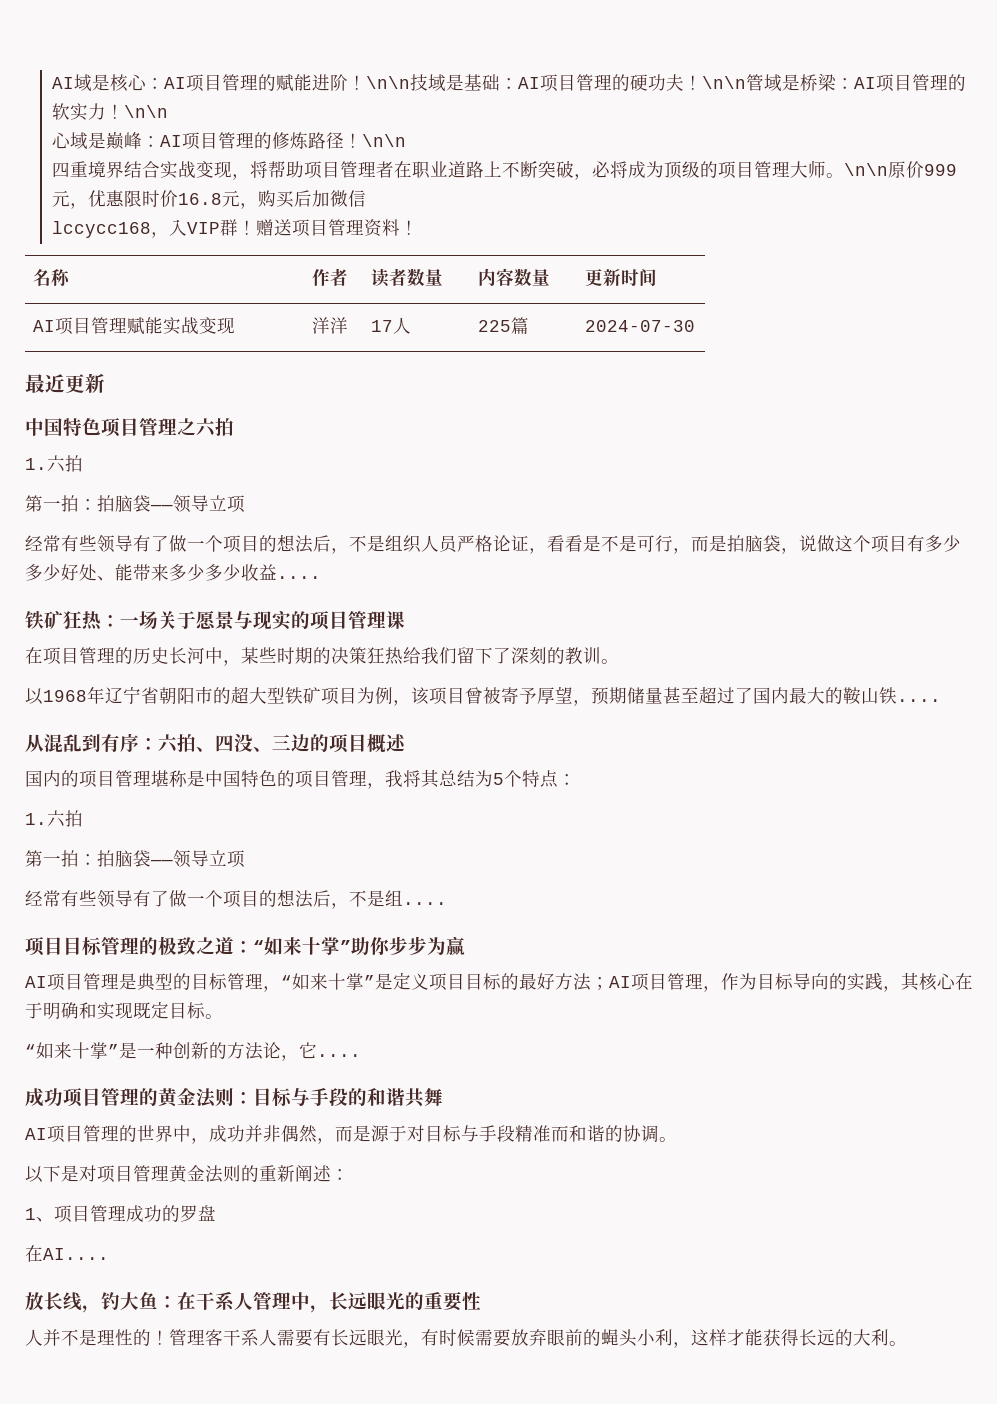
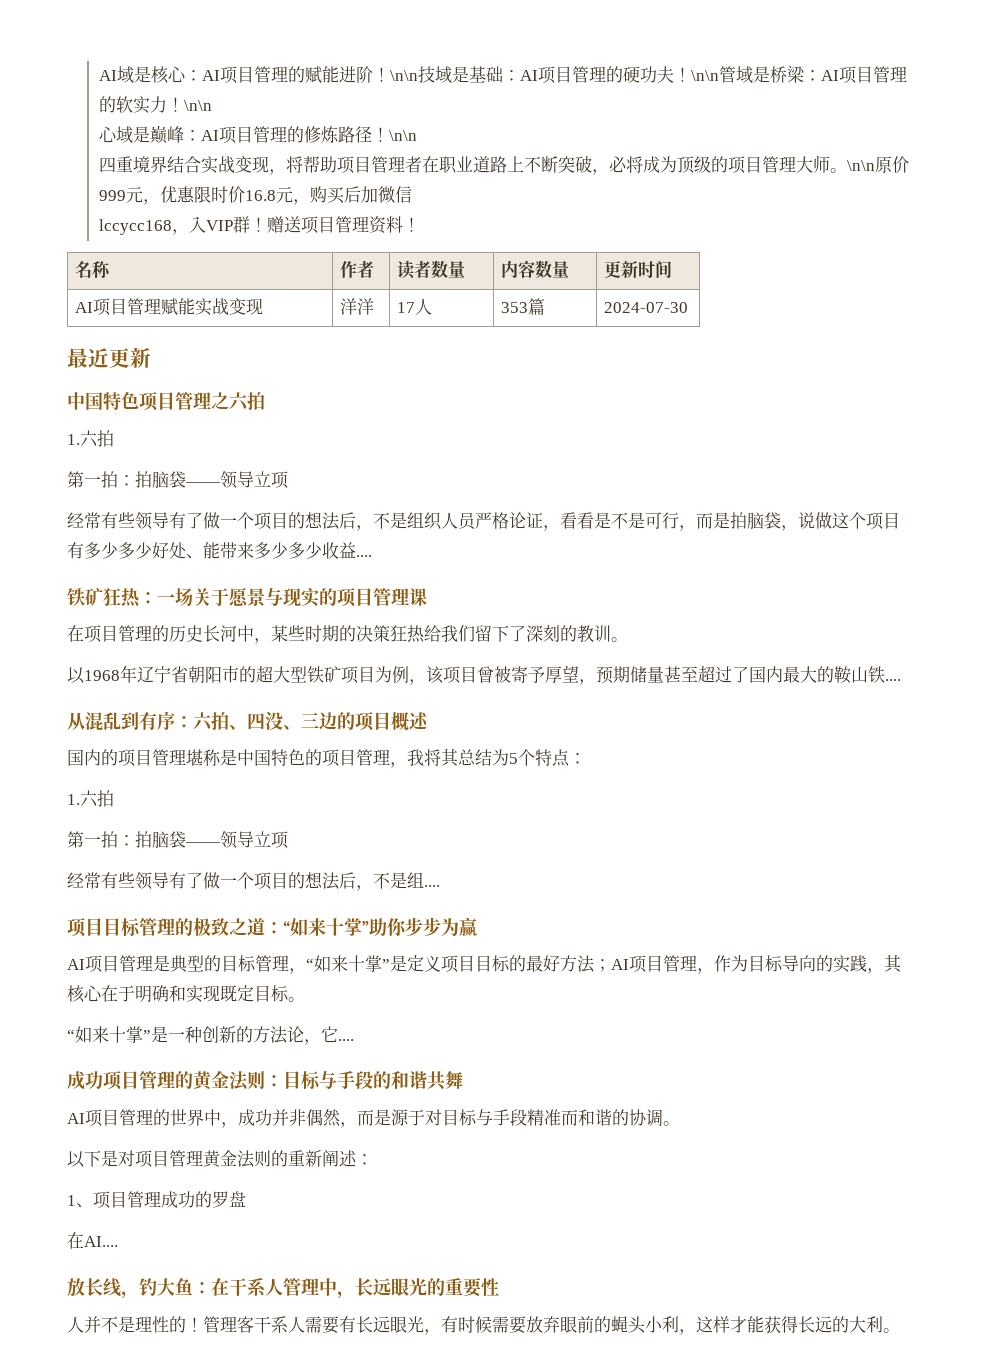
[477,320,511,332] 225 -> [501,302,529,313] 353

